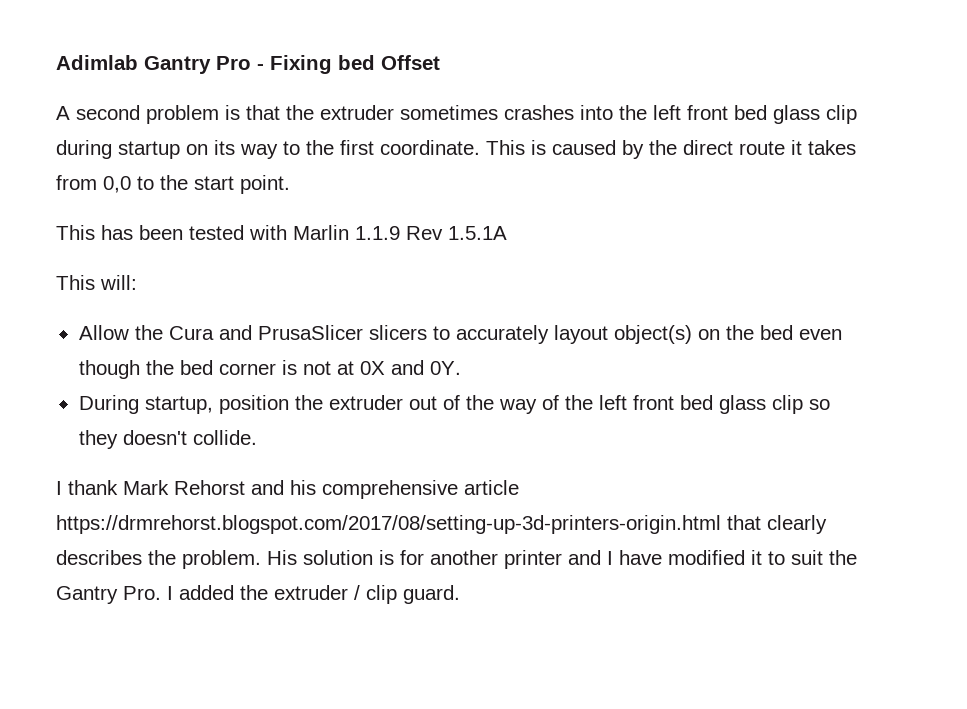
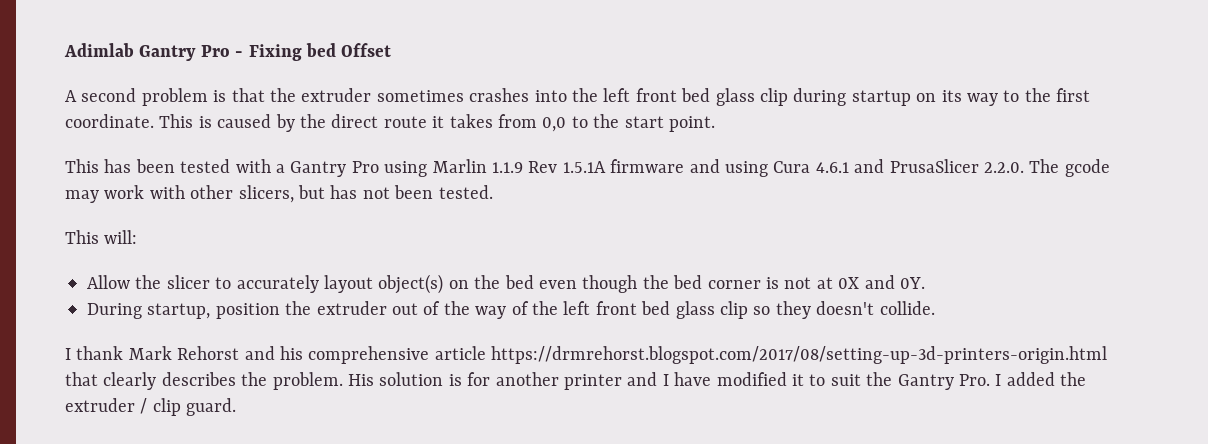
(287, 232) none -> [276,161,428,177] a Gantry Pro using
(507, 233) none -> [610,159,1110,177] [65,185,493,203] firmware and using Cura 4.6.1 and PrusaSlicer 2.2.0. The gcode may work with other slicers, but has not been tested.
[168,325,427,340] Cura and PrusaSlicer slicers -> [166,275,210,289] slicer

